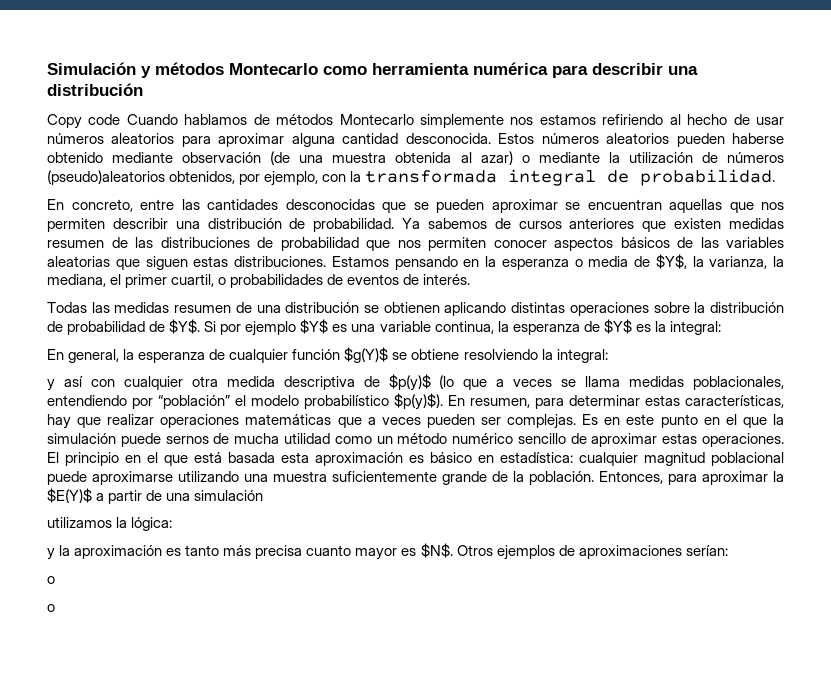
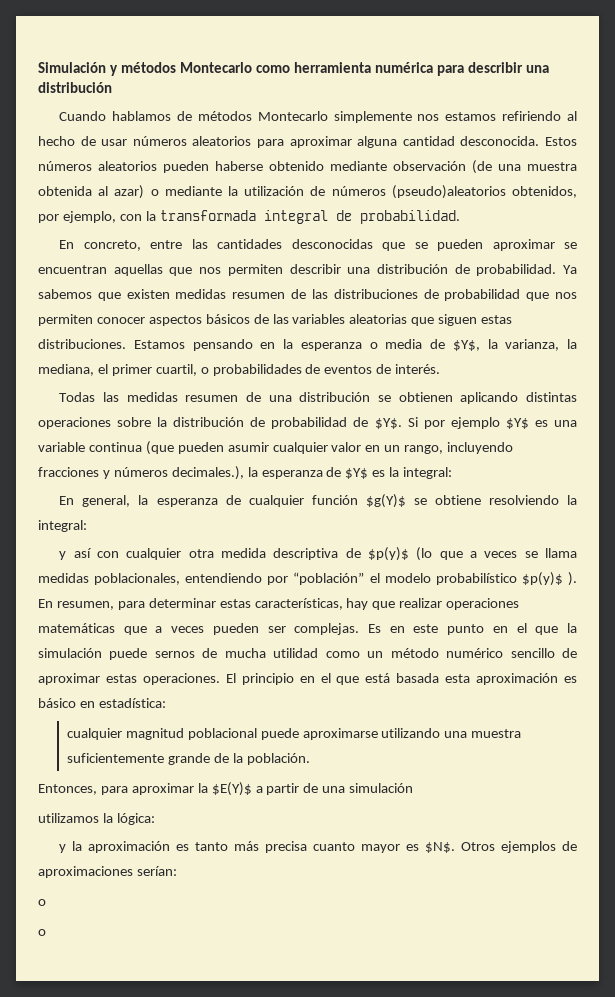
[47,114,121,129] Copy code -> (112, 87) none
[494,218,635,229] de cursos anteriores -> (92, 294) none
[434,321,494,334] continua, -> [88,441,514,455] [38,466,244,480] continua (que pueden asumir cualquier valor en un rango, incluyendo fracciones y números decimales.),
[394,393,443,410] $p(y)$). -> [521,572,577,586] $p(y)$ ).
(573, 457) none -> (166, 703) //
(594, 478) none -> (310, 759) //

